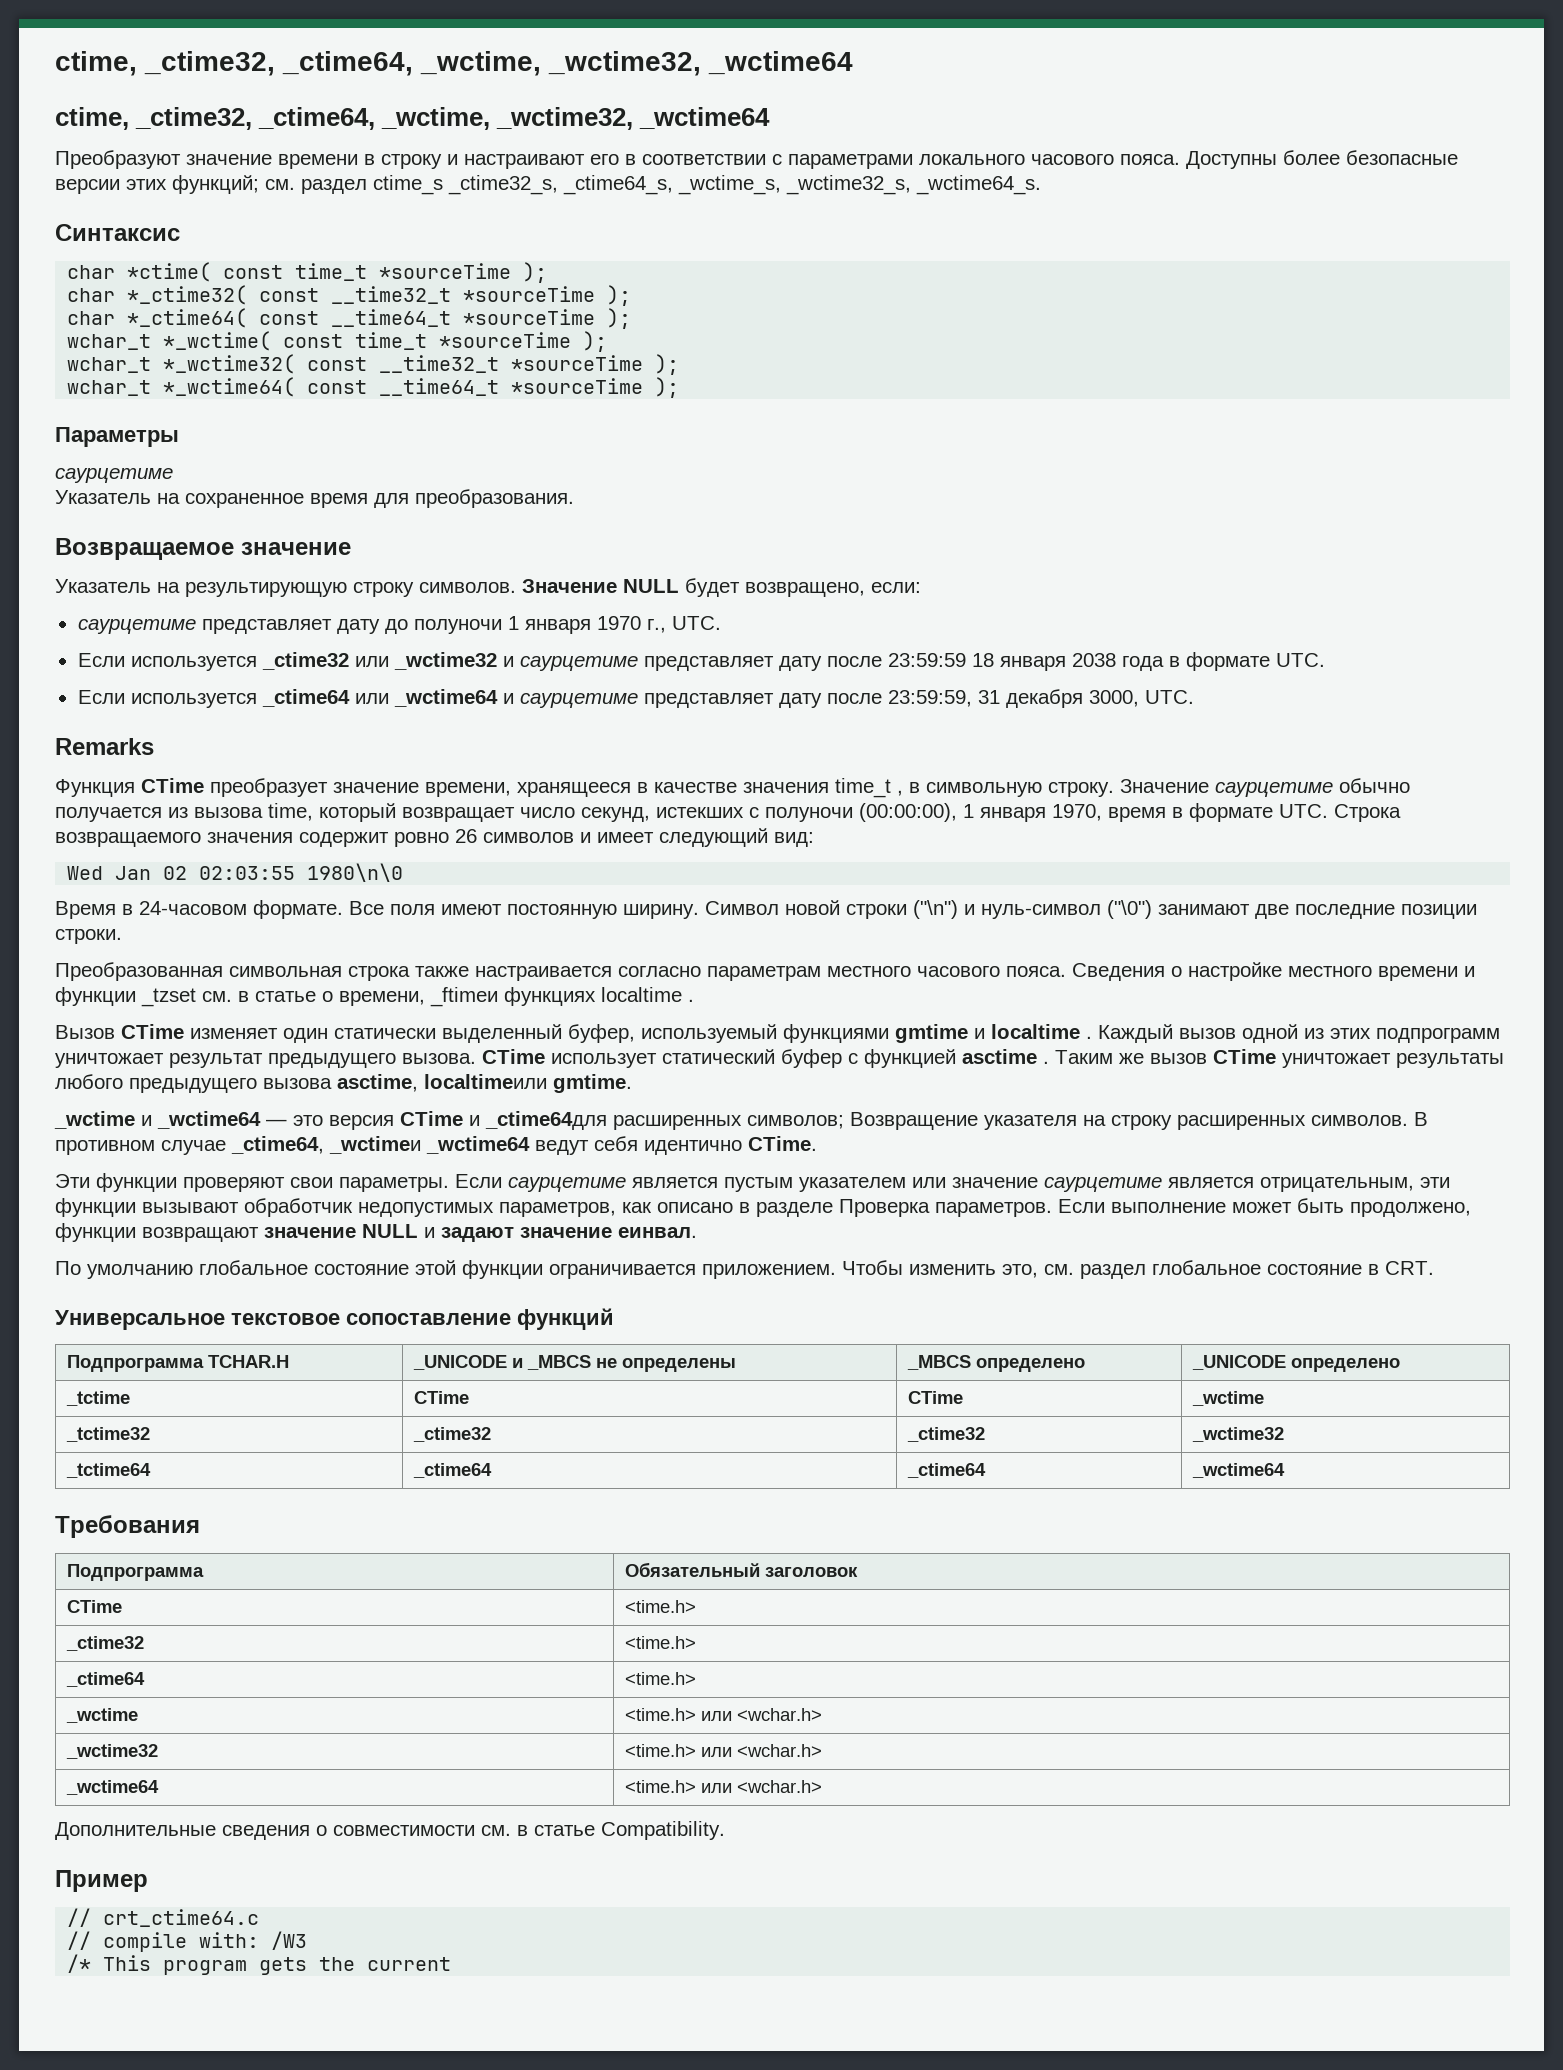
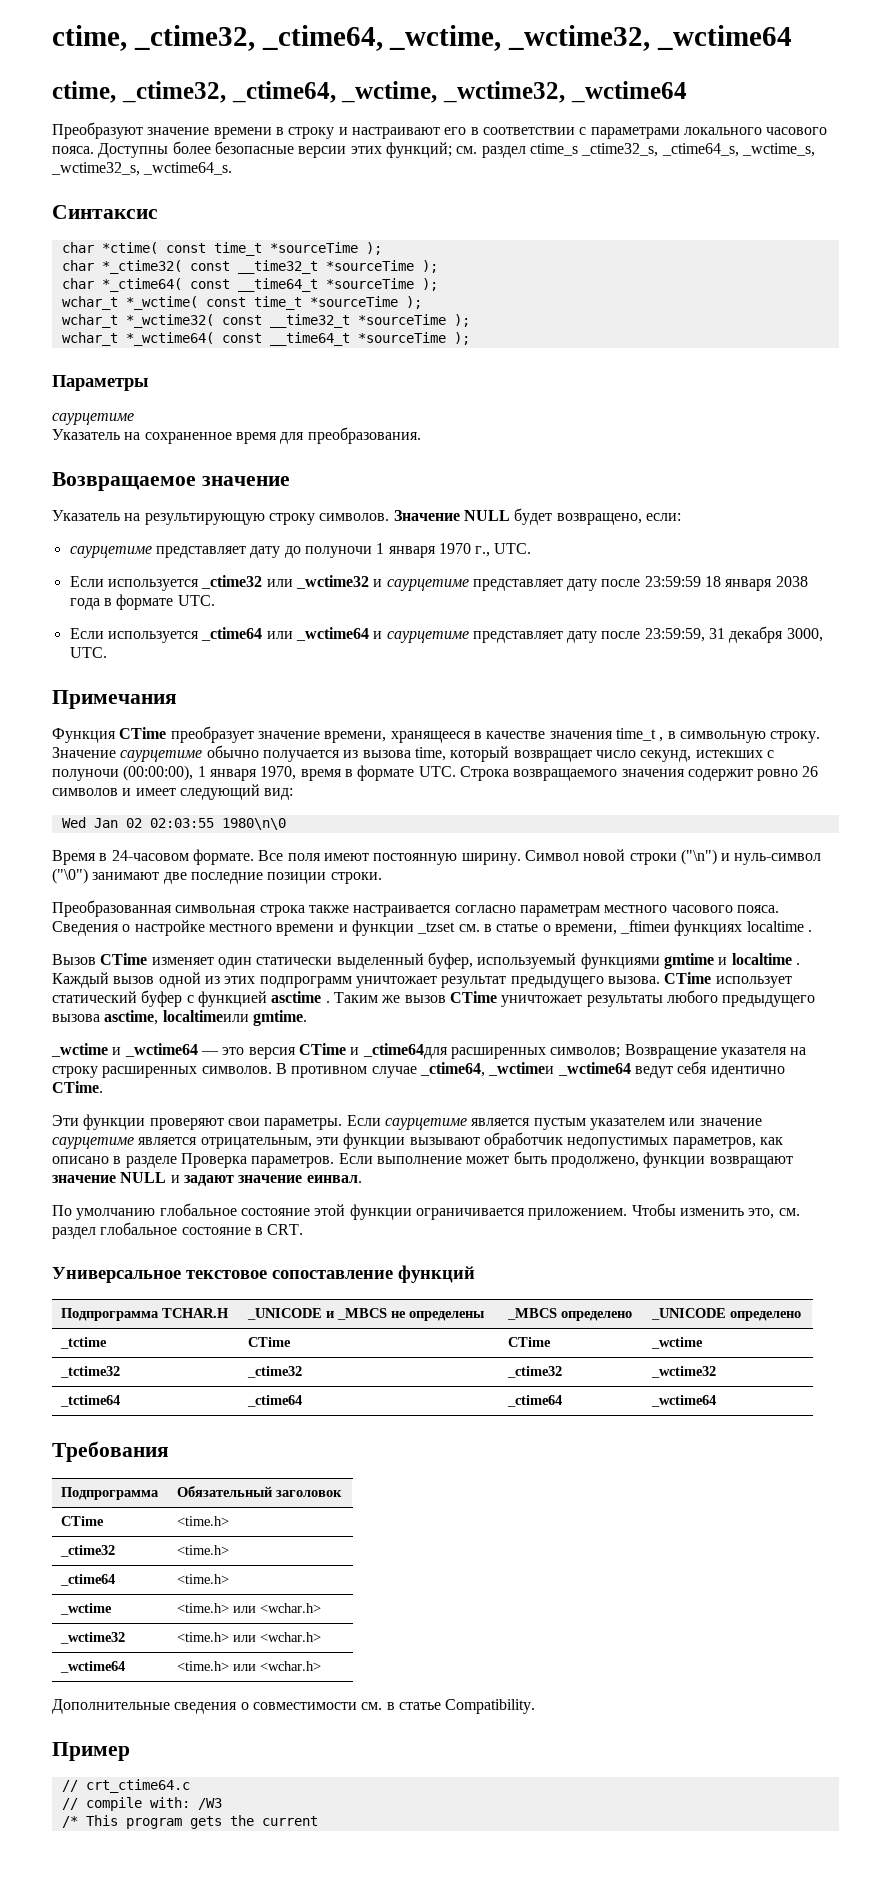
[55,738,154,755] Remarks -> [52,690,177,709] Примечания

